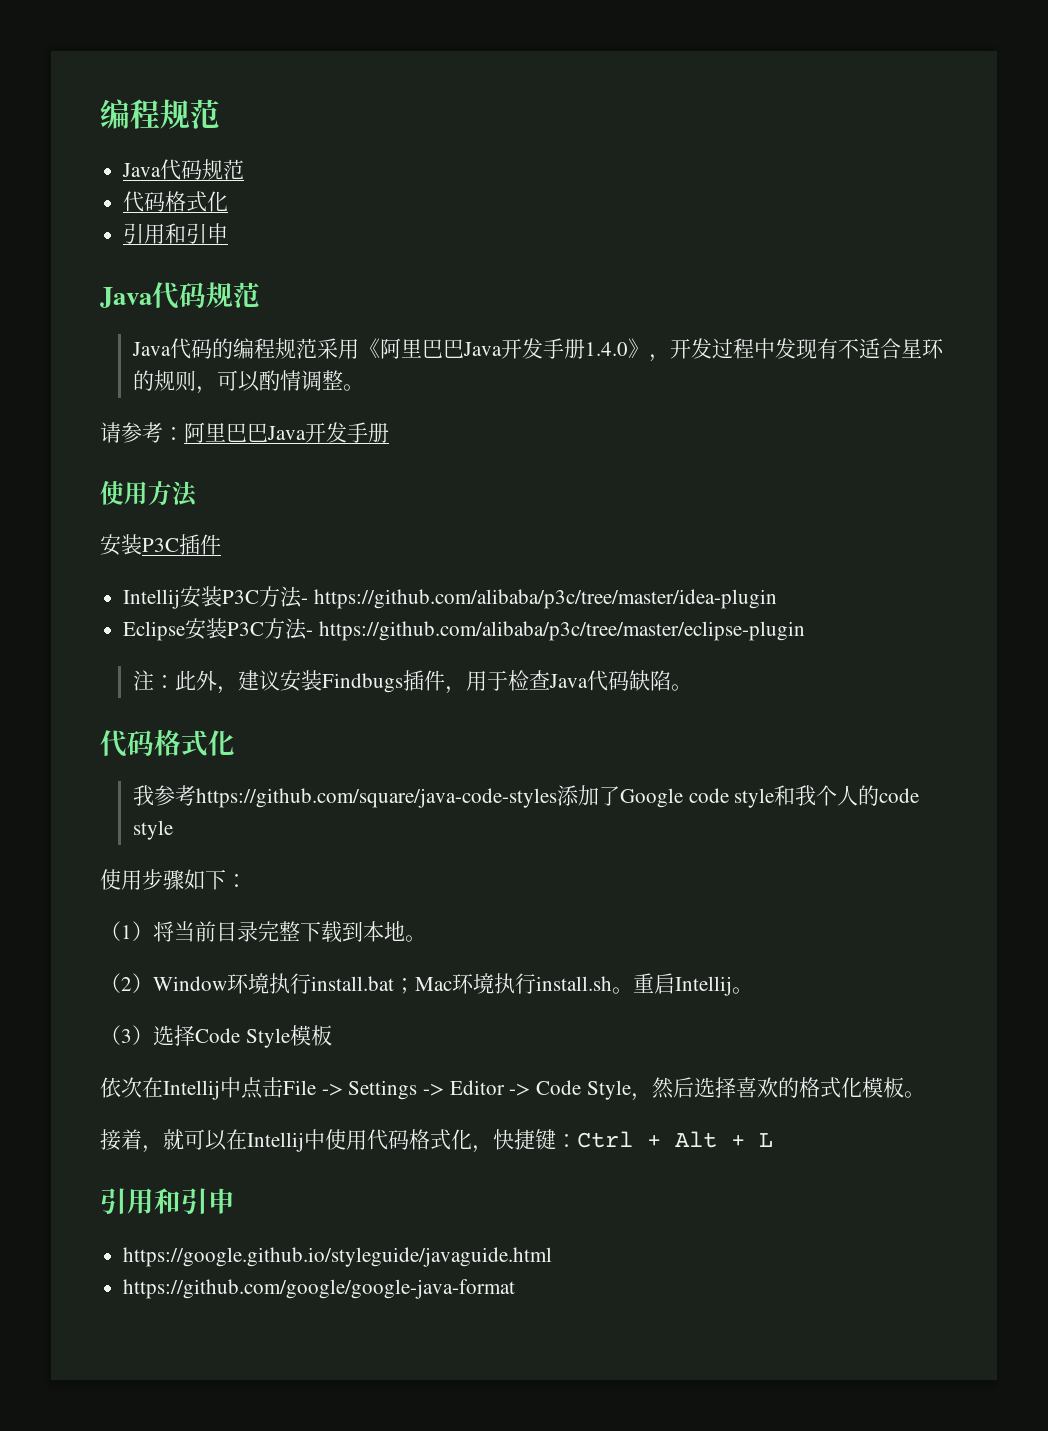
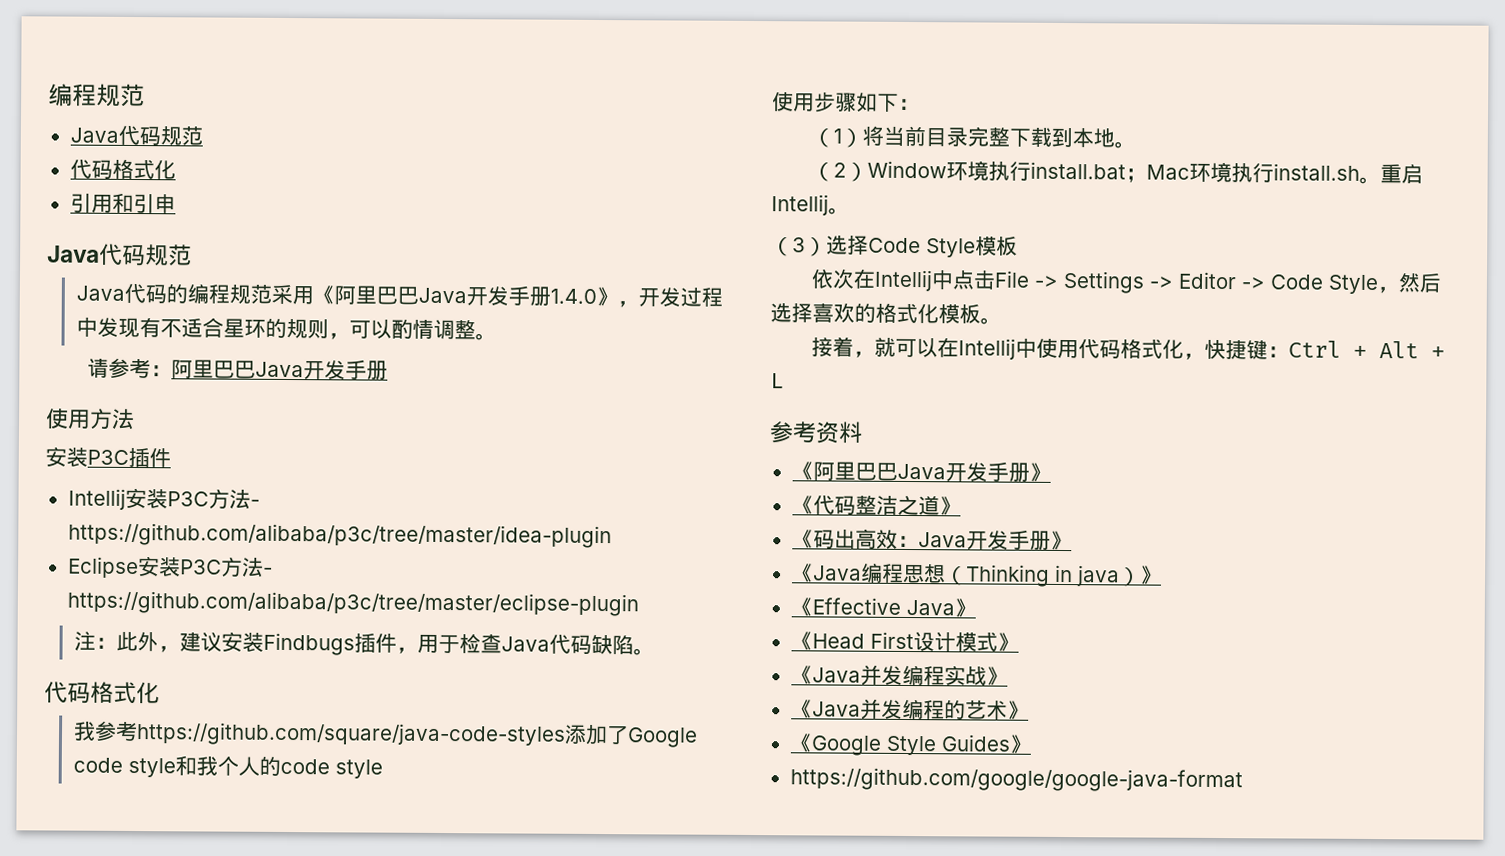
[100,1188,235,1215] [123,1247,553,1267] 引用和引申 // https://google.github.io/styleguide/javaguide.html -> [769,421,863,444] [791,461,1051,483] [791,494,961,516] [791,528,1072,551] [791,562,1162,587] [790,597,976,618] [790,631,1019,653] [790,664,1008,686] [790,698,1029,720] [789,733,1032,756] 参考资料 // 《阿里巴巴Java开发手册》 // 《代码整洁之道》 // 《码出高效：Java开发手册》 // 《Java编程思想（Thinking in java）》 // 《Effective Java》 // 《Head First设计模式》 // 《Java并发编程实战》 // 《Java并发编程的艺术》 // 《Google Style Guides》

